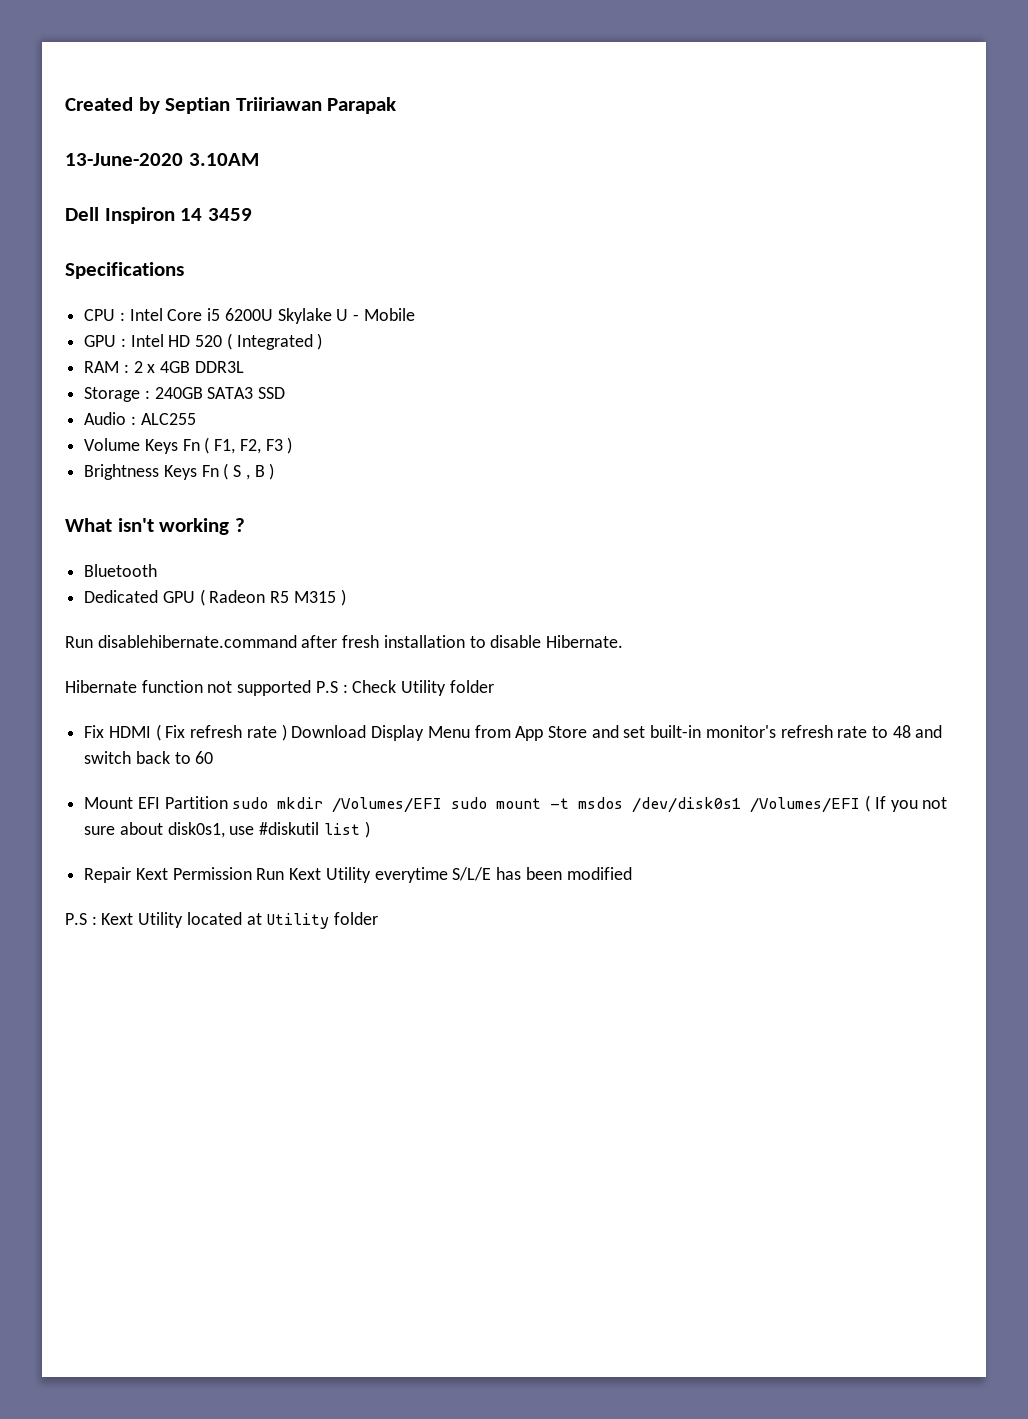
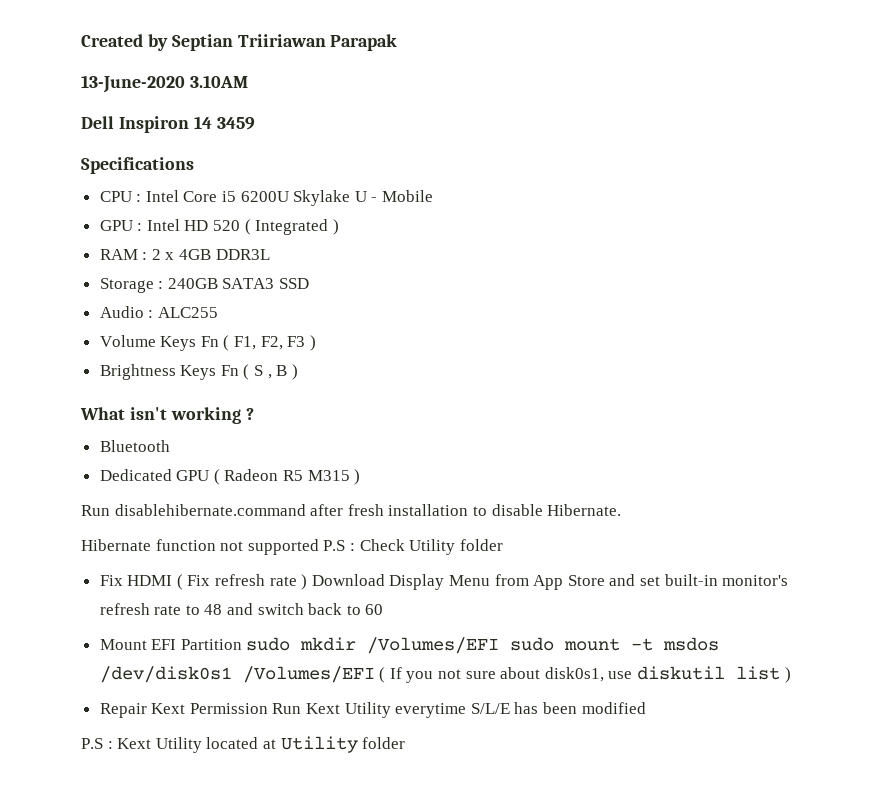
[259,822,320,835] #diskutil -> [637,666,726,680] diskutil

